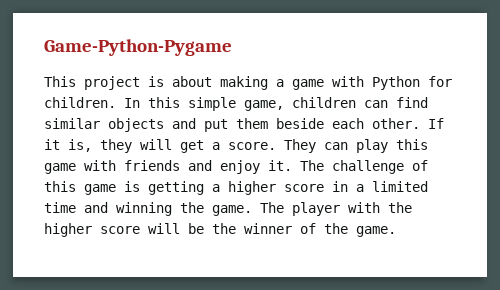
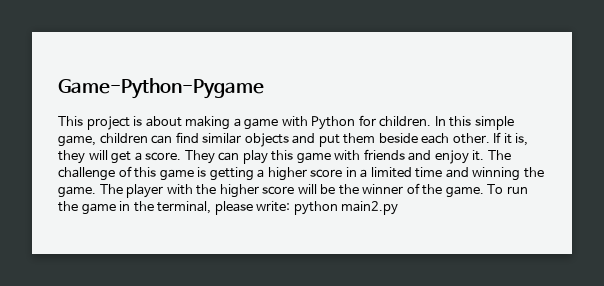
(396, 231) none -> [487,184,528,194] [58,201,399,215] To run the game in the terminal, please write: python main2.py

